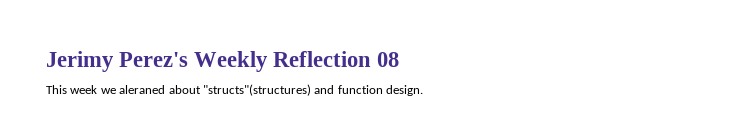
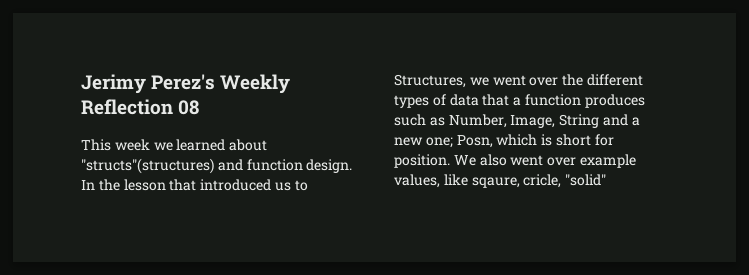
[119,85,166,94] aleraned -> [176,139,226,151] learned
(423, 90) none -> [81,179,308,191] [394,74,643,88] [394,94,645,108] [394,114,640,128] [394,134,614,148] [394,154,636,168] [394,174,607,188] In the lesson that introduced us to Structures, we went over the different types of data that a function produces such as Number, Image, String and a new one; Posn, which is short for position. We also went over example values, like sqaure, cricle, "solid"

